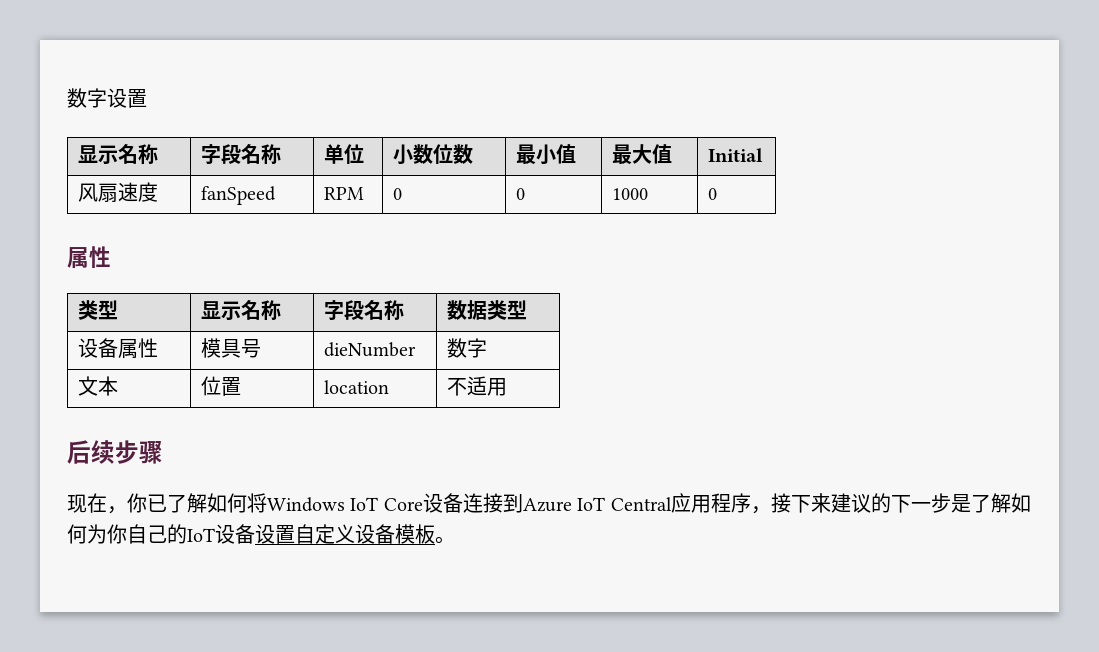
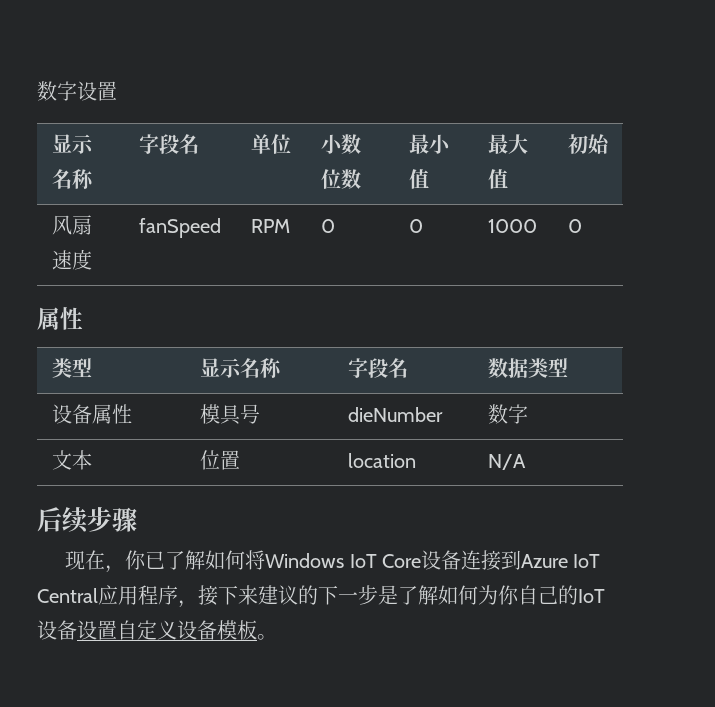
[260,144,281,165] 称 -> (199, 144) none
[707,148,763,162] Initial -> [567,134,610,154] 初始
[383,300,404,321] 称 -> (408, 368) none
[446,376,507,396] 不适用 -> [487,454,526,470] N/A

